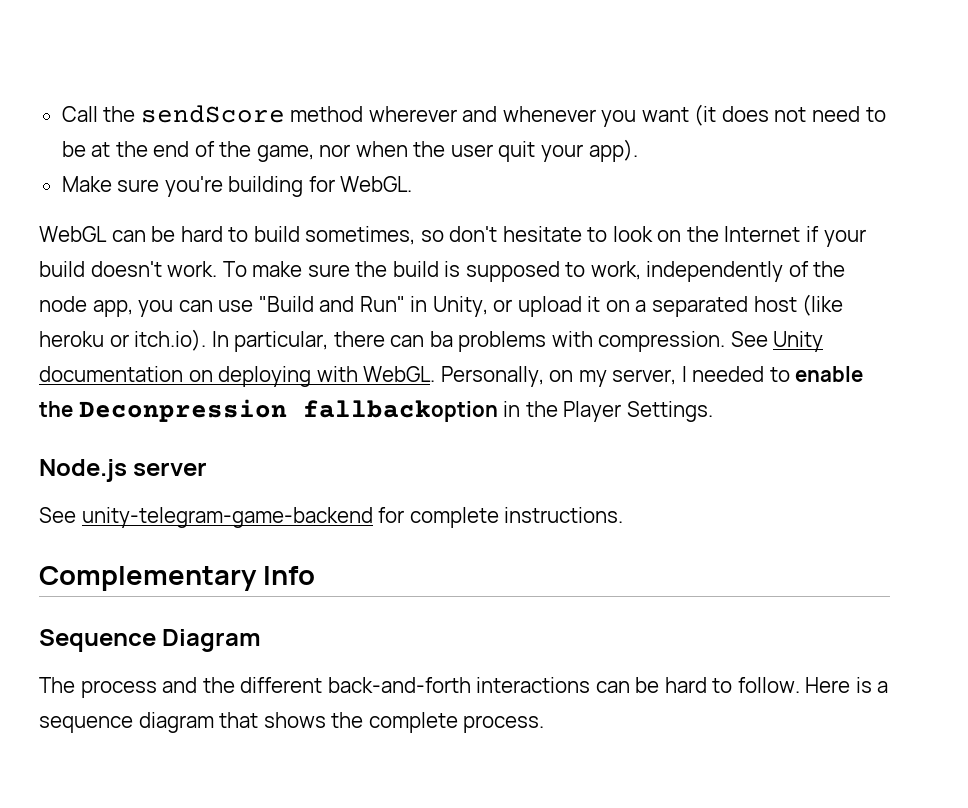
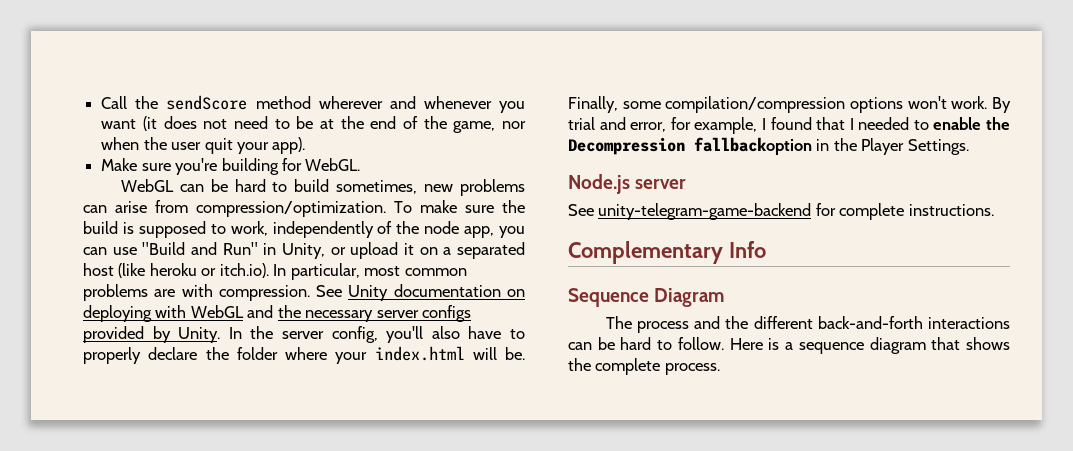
[420,226,866,247] [39,261,218,277] so don't hesitate to look on the Internet if your build doesn't work. -> [424,179,525,196] [83,200,387,217] new problems can arise from compression/optimization.
[333,331,547,352] there can ba problems -> [364,266,467,276] [83,284,176,301] most common problems are
[363,366,677,387] WebGL. Personally, on my server, -> [190,305,472,322] [83,326,526,343] [83,346,525,364] [568,96,1011,113] [568,117,846,134] WebGL and the necessary server configs provided by Unity. In the server config, you'll also have to properly declare the folder where your index.html will be. Finally, some compilation/compression options won't work. By trial and error, for example, I found that
[78,399,287,422] Deconpression -> [568,137,685,155] Decompression

